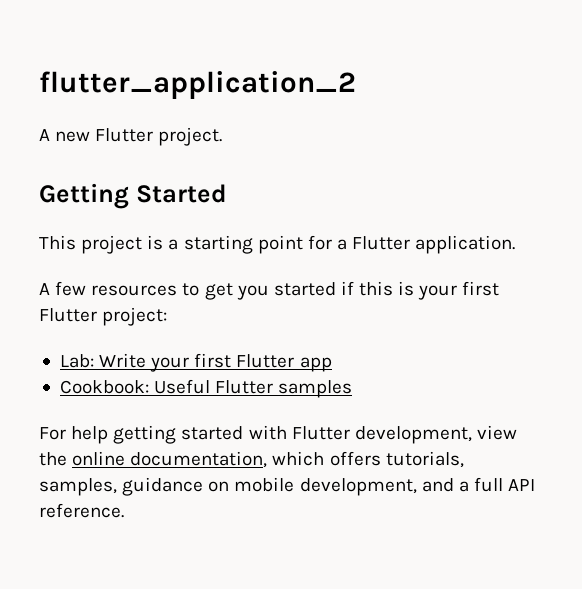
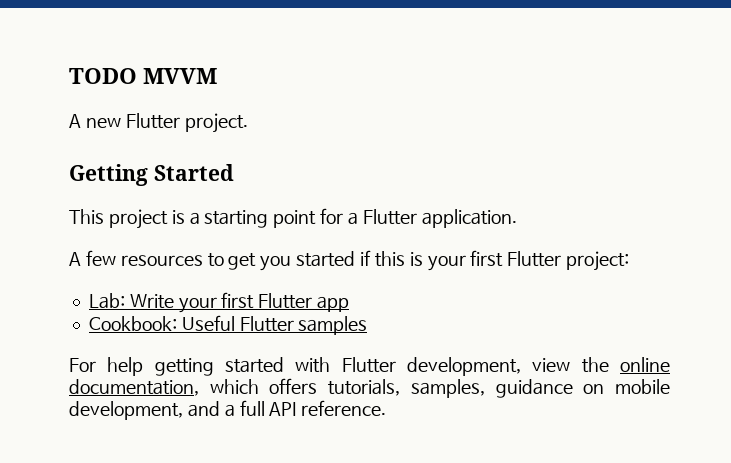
[39,71,356,99] flutter_application_2 -> [69,68,218,84] TODO MVVM

